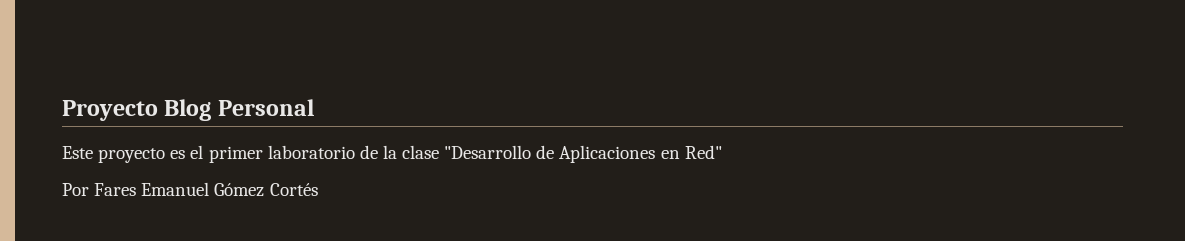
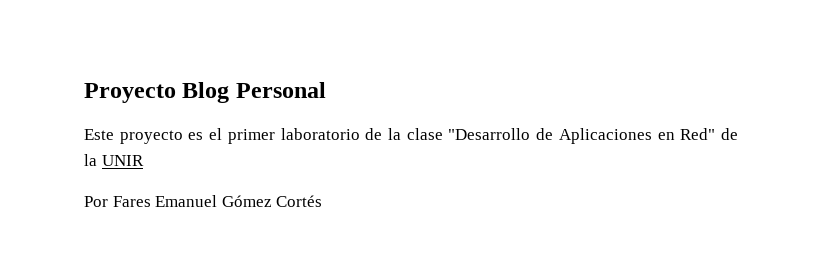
(722, 152) none -> [720,128,738,140] [84,154,144,166] de la UNIR

